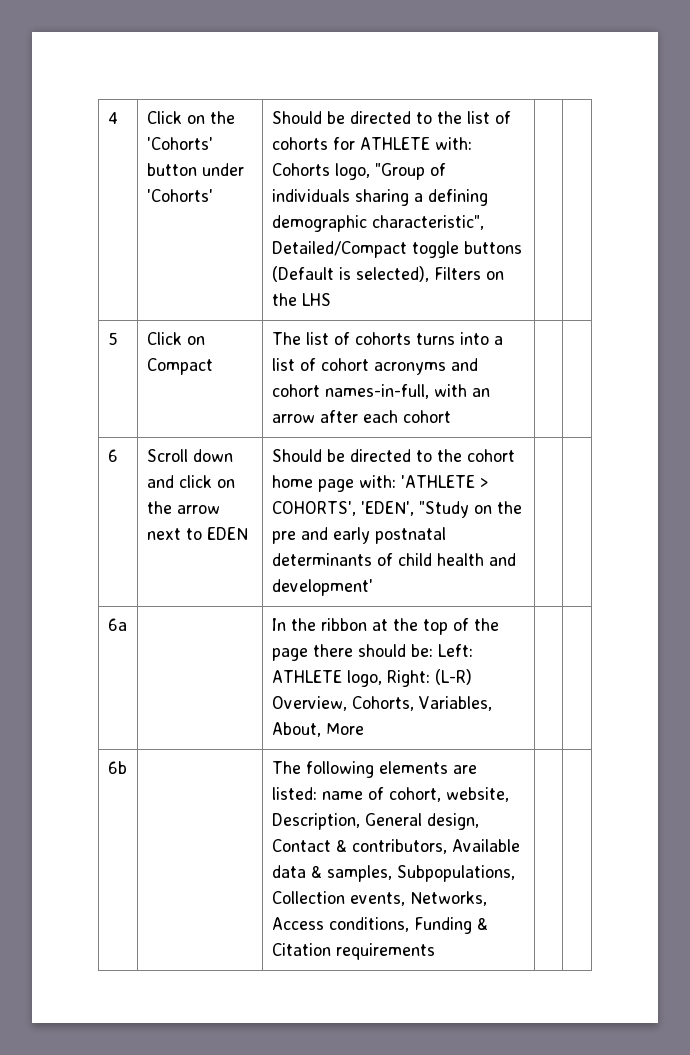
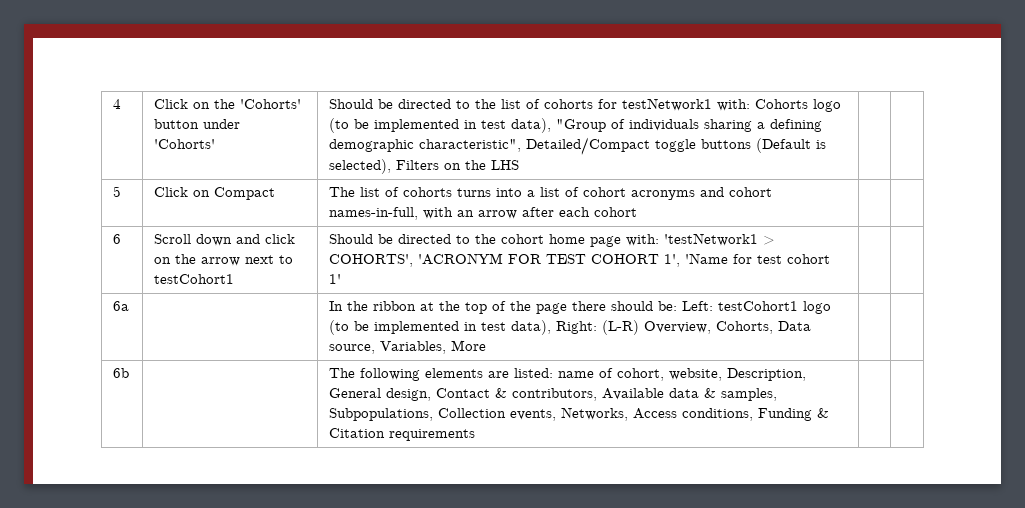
[359,137,430,150] ATHLETE -> [622,98,713,111] testNetwork1
[334,163,370,180] logo, -> [813,99,842,112] [329,118,552,133] logo (to be implemented in test data),
[206,527,248,540] EDEN -> [154,274,235,284] testCohort1
[400,475,475,488] 'ATHLETE -> [664,233,759,246] 'testNetwork1
[360,501,522,518] [271,527,446,544] [271,553,516,566] [271,579,373,596] 'EDEN', "Study on the pre and early postnatal determinants of child health and development' -> [418,253,831,267] [329,274,342,284] 'ACRONYM FOR TEST COHORT 1', 'Name for test cohort 1'
[271,670,382,687] ATHLETE logo, -> [718,301,832,314] [329,320,552,335] testCohort1 logo (to be implemented in test data),
[418,696,492,711] [271,722,321,737] Variables, About, -> [778,321,812,331] [329,341,447,354] Data source, Variables,

